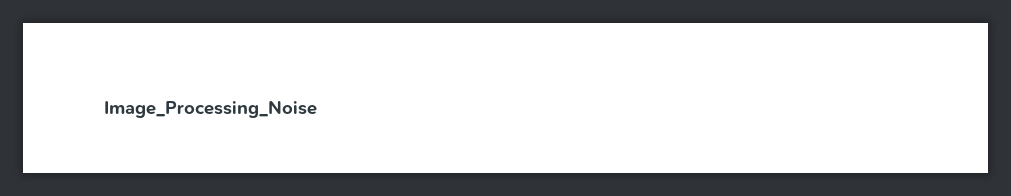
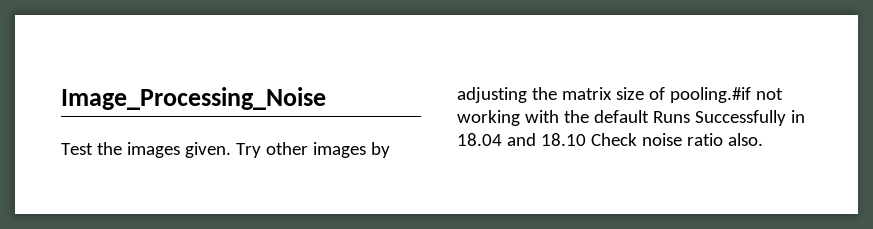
(317, 109) none -> [61,142,390,158] [457,87,783,103] [457,110,805,126] [457,133,763,146] // Test the images given. Try other images by adjusting the matrix size of pooling.#if not working with the default Runs Successfully in 18.04 and 18.10 Check noise ratio also.

